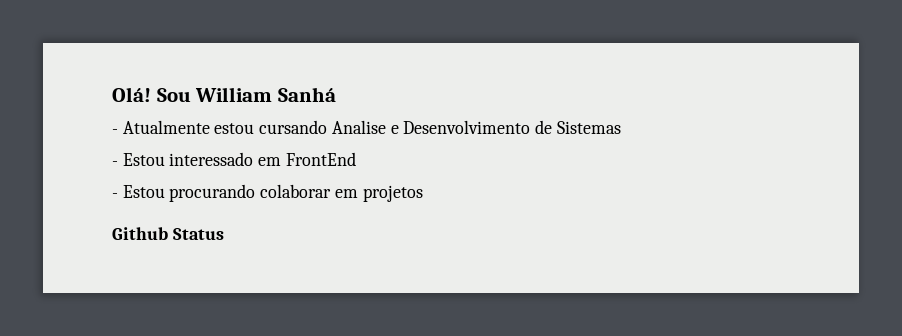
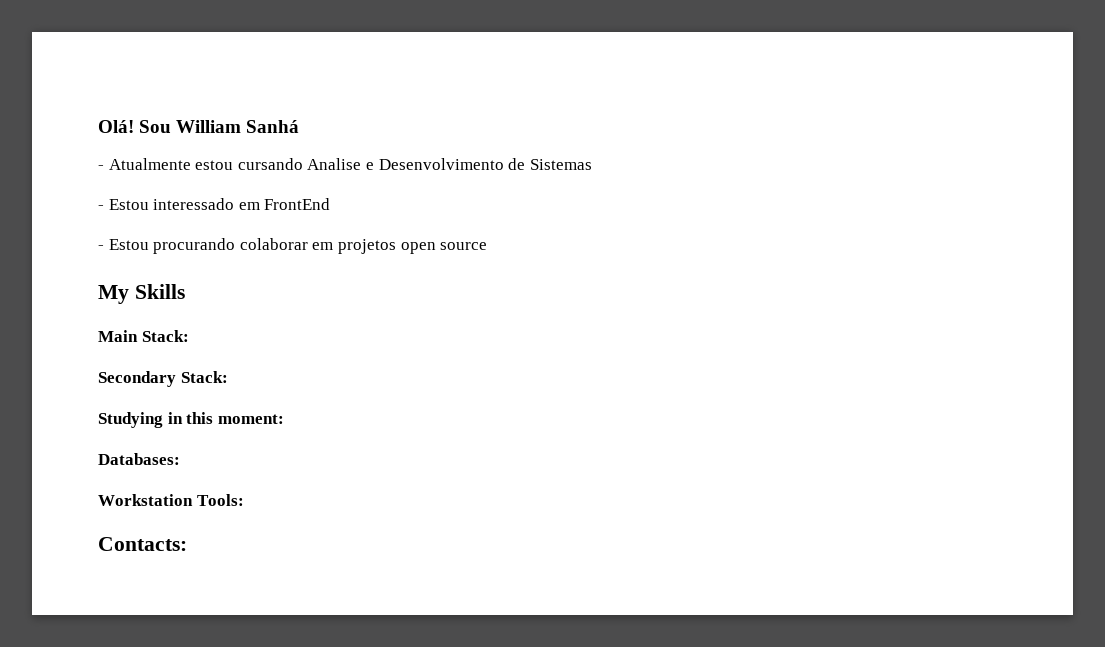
[112,227,224,240] // Github Status -> [400,242,488,254] [98,284,185,304] [98,330,189,342] [98,371,228,387] [98,412,284,428] [98,453,180,465] [98,494,244,506] [98,537,187,551] open source // My Skills // Main Stack: // Secondary Stack: // Studying in this moment: // Databases: // Workstation Tools: // Contacts:

